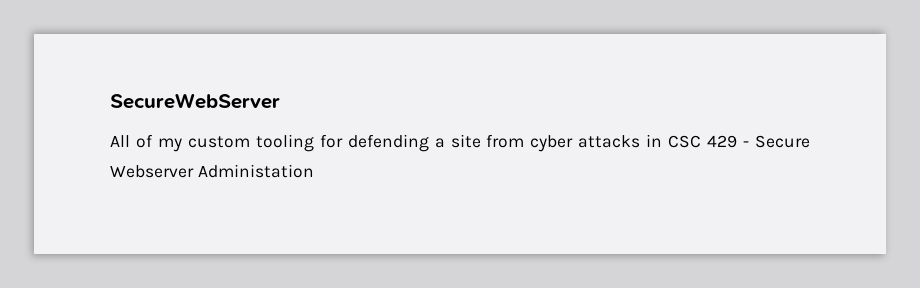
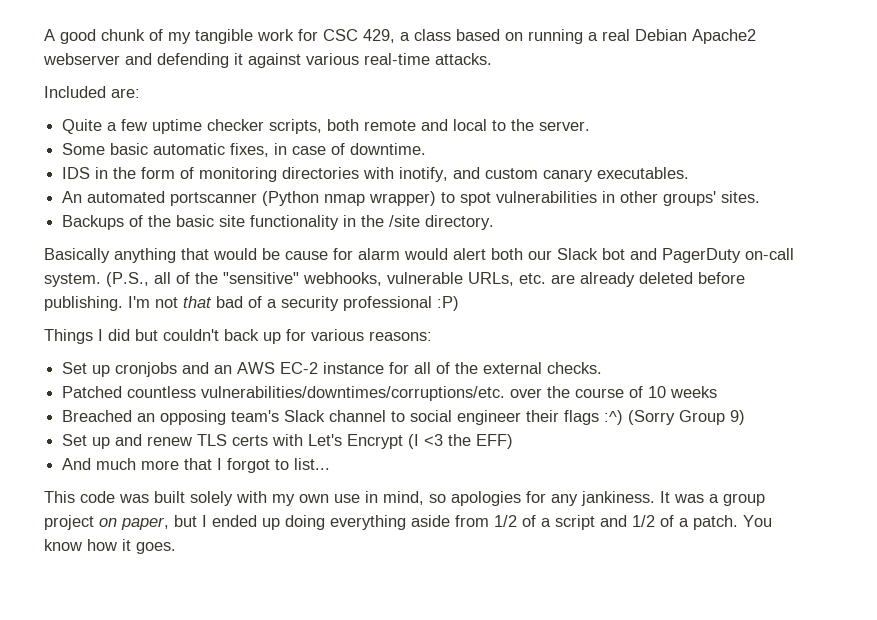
[110,93,280,109] [110,134,810,152] [110,164,314,178] SecureWebServer // All of my custom tooling for defending a site from cyber attacks in CSC 429 - Secure Webserver Administation -> [44,29,756,44] [43,53,492,68] [44,86,140,98] [62,119,591,134] [62,143,427,157] [62,167,690,182] [62,191,761,206] [62,215,495,230] [44,248,794,263] [44,272,745,287] [44,296,459,311] [44,329,432,344] [62,362,603,377] [62,386,718,401] [62,410,746,425] [62,434,514,449] [62,458,331,473] [44,491,765,506] [44,515,772,530] [44,539,176,554] A good chunk of my tangible work for CSC 429, a class based on running a real Debian Apache2 webserver and defending it against various real-time attacks. // Included are: // Quite a few uptime checker scripts, both remote and local to the server. // Some basic automatic fixes, in case of downtime. // IDS in the form of monitoring directories with inotify, and custom canary executables. // An automated portscanner (Python nmap wrapper) to spot vulnerabilities in other groups' sites. // Backups of the basic site functionality in the /site directory. // Basically anything that would be cause for alarm would alert both our Slack bot and PagerDuty on-call system. (P.S., all of the "sensitive" webhooks, vulnerable URLs, etc. are already deleted before publishing. I'm not that bad of a security professional :P) // Things I did but couldn't back up for various reasons: // Set up cronjobs and an AWS EC-2 instance for all of the external checks. // Patched countless vulnerabilities/downtimes/corruptions/etc. over the course of 10 weeks // Breached an opposing team's Slack channel to social engineer their flags :^) (Sorry Group 9) // Set up and renew TLS certs with Let's Encrypt (I <3 the EFF) // And much more that I forgot to list... // This code was built solely with my own use in mind, so apologies for any jankiness. It was a group project on paper, but I ended up doing everything aside from 1/2 of a script and 1/2 of a patch. You know how it goes.

